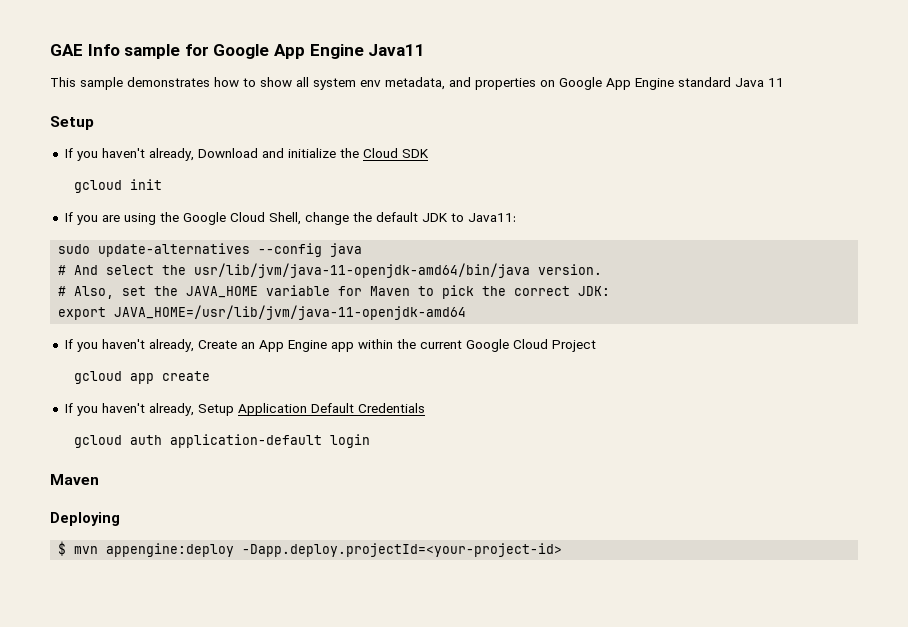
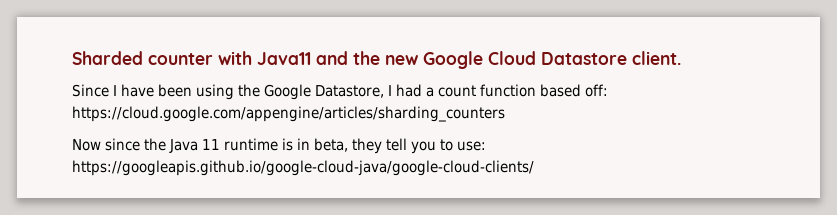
[50,44,426,59] [50,77,784,90] [50,116,94,130] [64,148,429,161] [74,179,163,193] [64,212,516,225] [58,243,363,257] [58,263,603,278] [58,285,611,299] [58,305,467,320] [64,339,596,352] [74,371,211,384] [64,403,425,416] [74,434,371,448] [50,474,99,485] [50,512,120,526] [58,541,563,557] GAE Info sample for Google App Engine Java11 // This sample demonstrates how to show all system env metadata, and properties on Google App Engine standard Java 11 // Setup // If you haven't already, Download and initialize the Cloud SDK // gcloud init // If you are using the Google Cloud Shell, change the default JDK to Java11: // sudo update-alternatives --config java // # And select the usr/lib/jvm/java-11-openjdk-amd64/bin/java version. // # Also, set the JAVA_HOME variable for Maven to pick the correct JDK: // export JAVA_HOME=/usr/lib/jvm/java-11-openjdk-amd64 // If you haven't already, Create an App Engine app within the current Google Cloud Project // gcloud app create // If you haven't already, Setup Application Default Credentials // gcloud auth application-default login // Maven // Deploying // $ mvn appengine:deploy -Dapp.deploy.projectId=<your-project-id> -> [72,51,681,69] [72,84,608,100] [72,106,505,122] [72,138,486,154] [72,160,534,176] Sharded counter with Java11 and the new Google Cloud Datastore client. // Since I have been using the Google Datastore, I had a count function based off: https://cloud.google.com/appengine/articles/sharding_counters // Now since the Java 11 runtime is in beta, they tell you to use: https://googleapis.github.io/google-cloud-java/google-cloud-clients/

